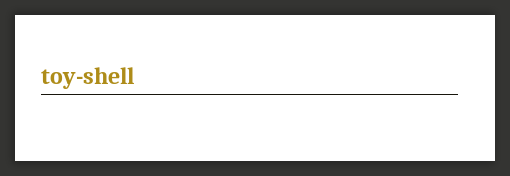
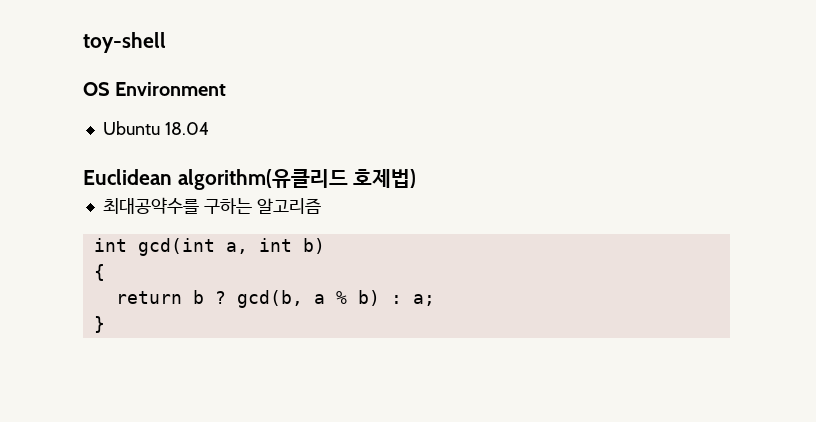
(134, 78) none -> [83,82,227,96] [102,121,209,135] [83,169,417,190] [102,197,321,214] [93,238,325,256] [93,264,105,281] [115,290,435,308] [93,316,105,333] // OS Environment // Ubuntu 18.04 // Euclidean algorithm(유클리드 호제법) // 최대공약수를 구하는 알고리즘 // int gcd(int a, int b) // { // return b ? gcd(b, a % b) : a; // }

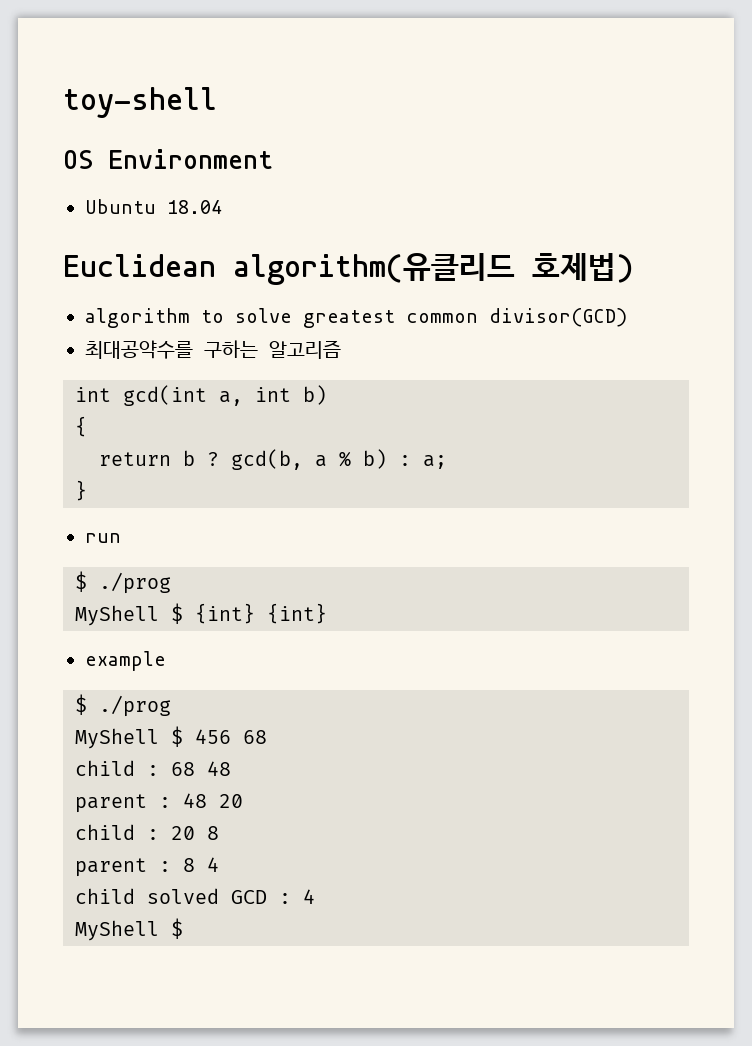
(417, 178) none -> [85,308,627,328] // algorithm to solve greatest common divisor(GCD)
(105, 324) none -> [85,533,121,543] [75,571,171,594] [75,603,327,626] [85,651,166,671] [75,694,171,717] [75,726,267,749] [75,760,231,776] [75,793,243,813] [75,824,219,840] [75,857,219,877] [75,888,315,904] [75,918,183,941] // run // $ ./prog // MyShell $ {int} {int} // example // $ ./prog // MyShell $ 456 68 // child : 68 48 // parent : 48 20 // child : 20 8 // parent : 8 4 // child solved GCD : 4 // MyShell $

